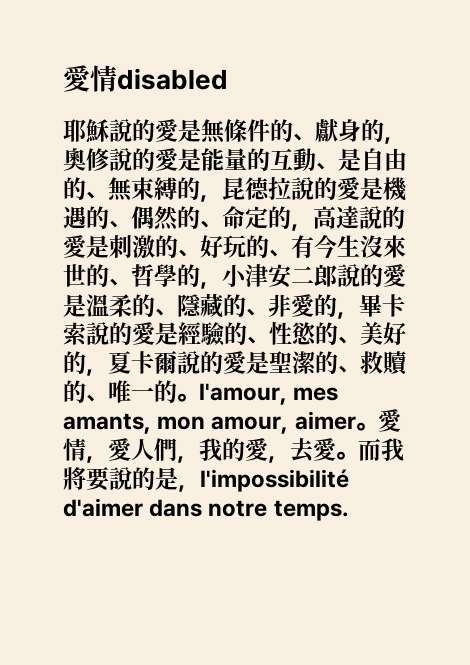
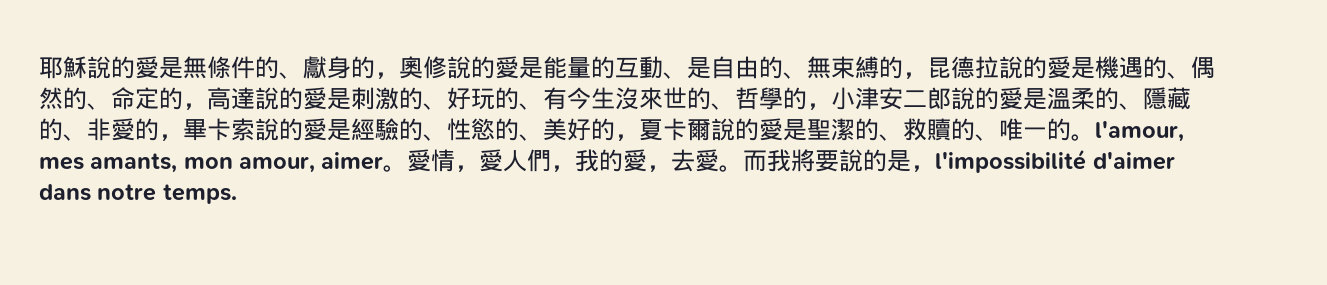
[63,65,228,92] 愛情disabled // -> (39, 68) none

